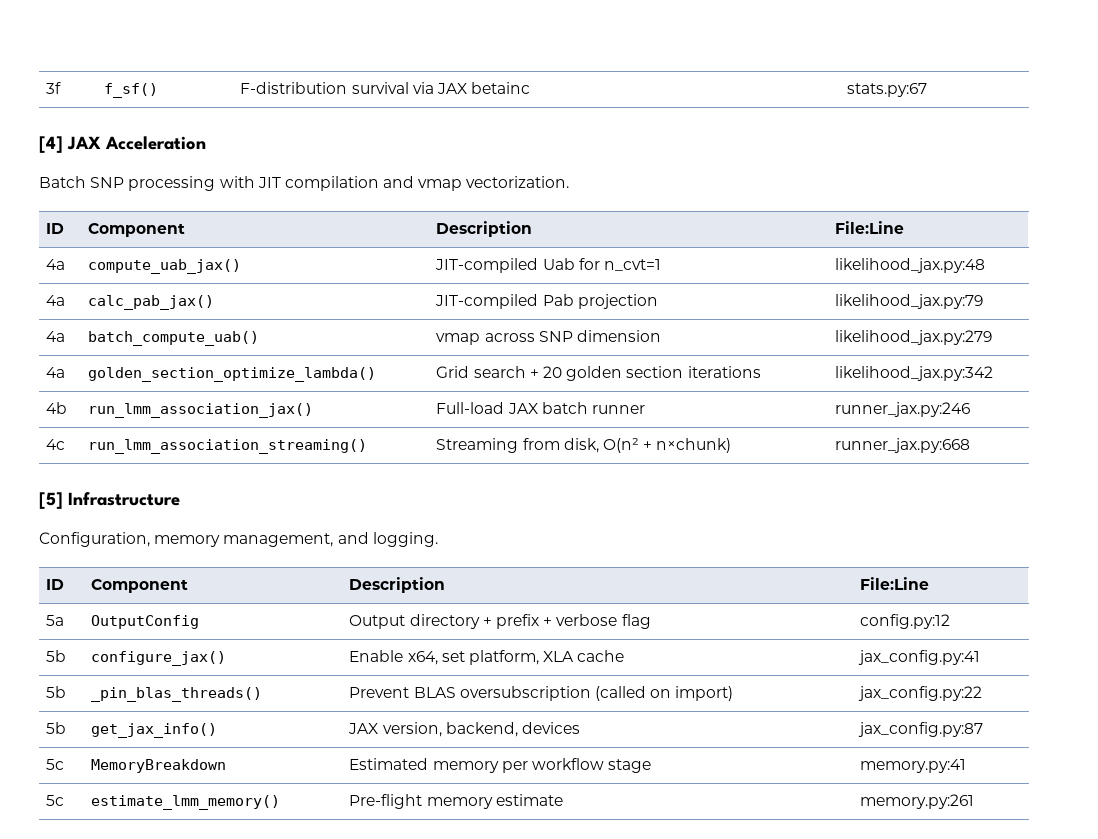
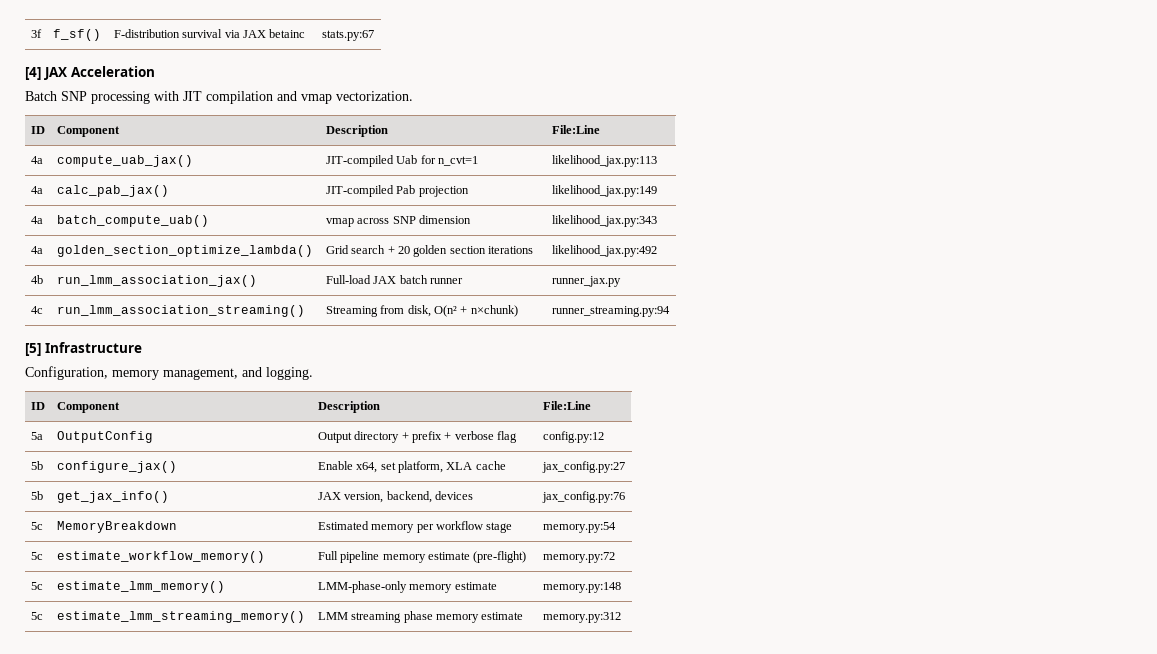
[835,258,986,273] likelihood_jax.py:48 -> [551,155,657,167] likelihood_jax.py:113
[835,294,984,309] likelihood_jax.py:79 -> [551,185,657,197] likelihood_jax.py:149
[835,330,993,345] likelihood_jax.py:279 -> [551,215,657,227] likelihood_jax.py:343
[835,366,994,381] likelihood_jax.py:342 -> [551,245,657,257] likelihood_jax.py:492
[835,402,971,417] runner_jax.py:246 -> [551,276,621,287] runner_jax.py
[835,438,971,453] runner_jax.py:668 -> [551,306,670,317] runner_streaming.py:94
[858,650,981,665] [46,686,67,698] [91,687,263,702] [349,686,734,701] [858,686,983,701] jax_config.py:41 // 5b | _pin_blas_threads() | Prevent BLAS oversubscription (called on import) | jax_config.py:22 -> [541,461,625,473] jax_config.py:27
[858,722,984,737] jax_config.py:87 -> [541,491,625,503] jax_config.py:76
[860,759,967,773] memory.py:41 -> [542,522,616,533] [30,552,43,560] [56,551,265,563] [317,551,527,563] [542,552,615,563] memory.py:54 // 5c | estimate_workflow_memory() | Full pipeline memory estimate (pre-flight) | memory.py:72
[349,794,563,809] [860,794,975,809] Pre-flight memory estimate | memory.py:261 -> [317,581,497,593] [542,582,621,593] [30,612,43,620] [56,611,305,623] [317,611,524,623] [542,612,621,623] LMM-phase-only memory estimate | memory.py:148 // 5c | estimate_lmm_streaming_memory() | LMM streaming phase memory estimate | memory.py:312

